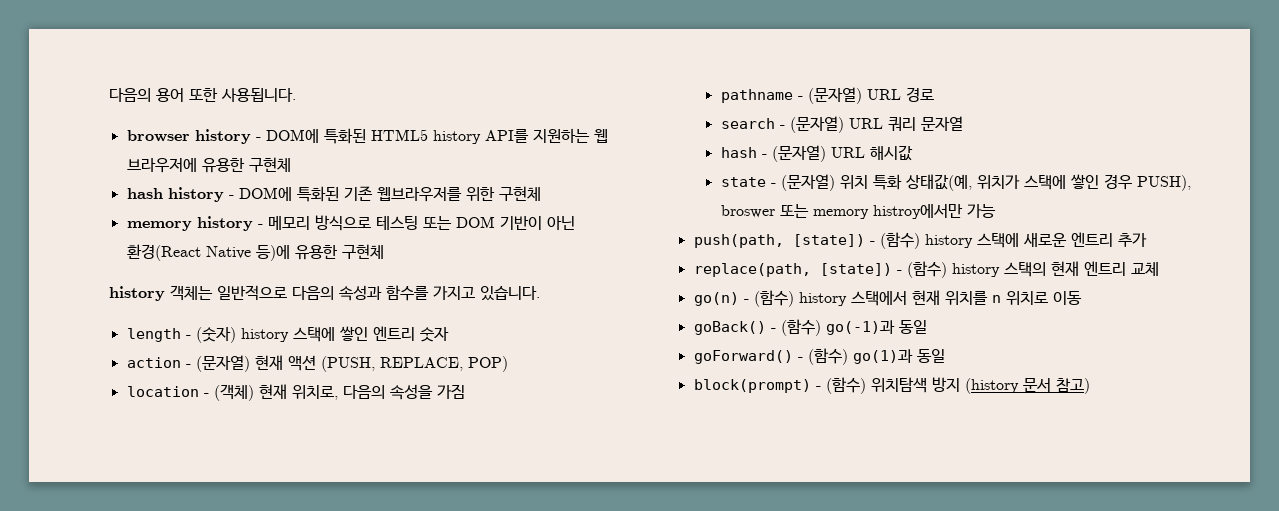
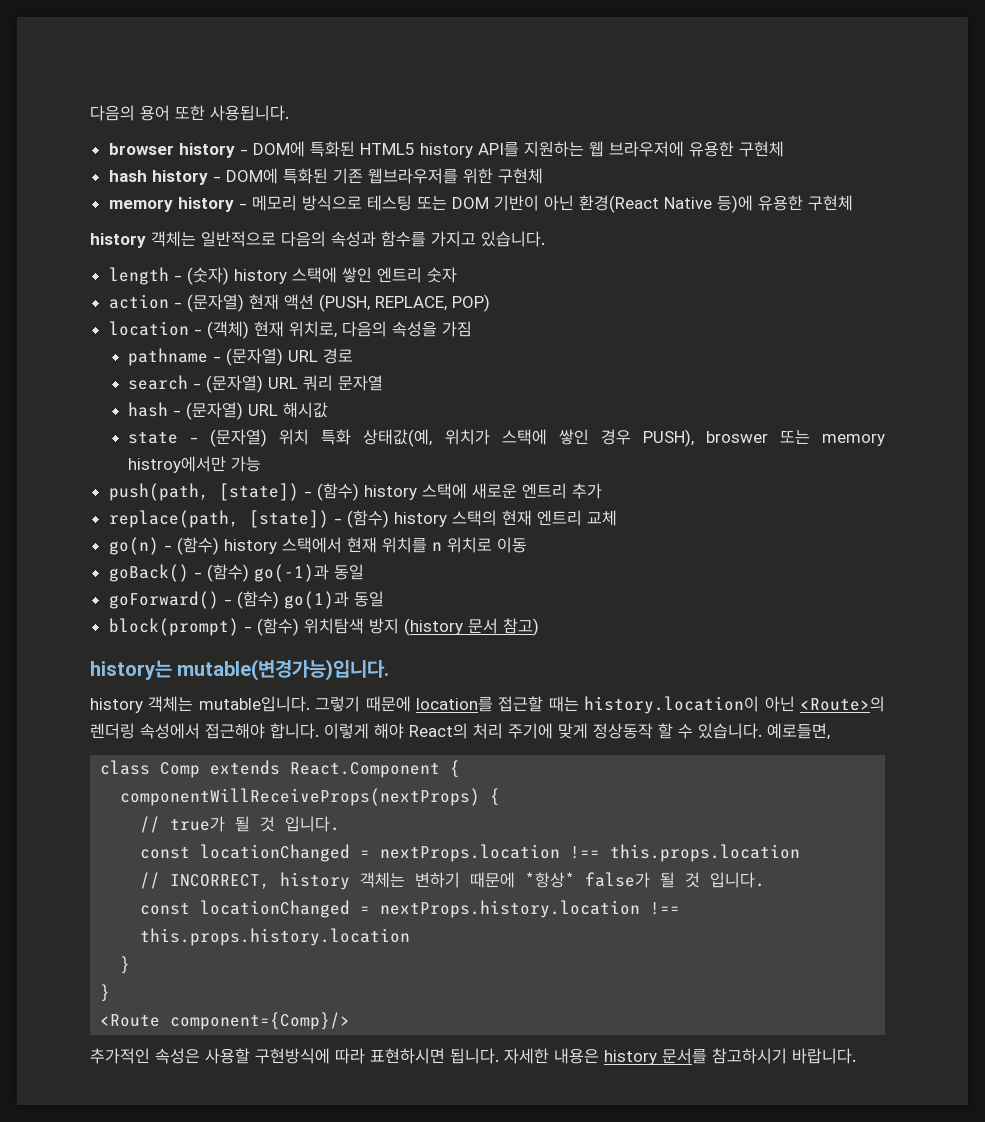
(1090, 386) none -> [90,659,390,681] [90,696,885,714] [90,723,830,740] [100,760,461,778] [120,788,501,806] [140,816,341,833] [140,844,801,862] [140,872,766,890] [140,900,681,918] [140,928,411,946] [120,956,131,974] [100,984,111,1002] [100,1012,351,1030] [90,1048,856,1065] // history는 mutable(변경가능)입니다. // history 객체는 mutable입니다. 그렇기 때문에 location를 접근할 때는 history.location이 아닌 <Route>의 렌더링 속성에서 접근해야 합니다. 이렇게 해야 React의 처리 주기에 맞게 정상동작 할 수 있습니다. 예로들면, // class Comp extends React.Component { // componentWillReceiveProps(nextProps) { // // true가 될 것 입니다. // const locationChanged = nextProps.location !== this.props.location // // INCORRECT, history 객체는 변하기 때문에 *항상* false가 될 것 입니다. // const locationChanged = nextProps.history.location !== this.props.history.location // } // } // <Route component={Comp}/> // 추가적인 속성은 사용할 구현방식에 따라 표현하시면 됩니다. 자세한 내용은 history 문서를 참고하시기 바랍니다.

